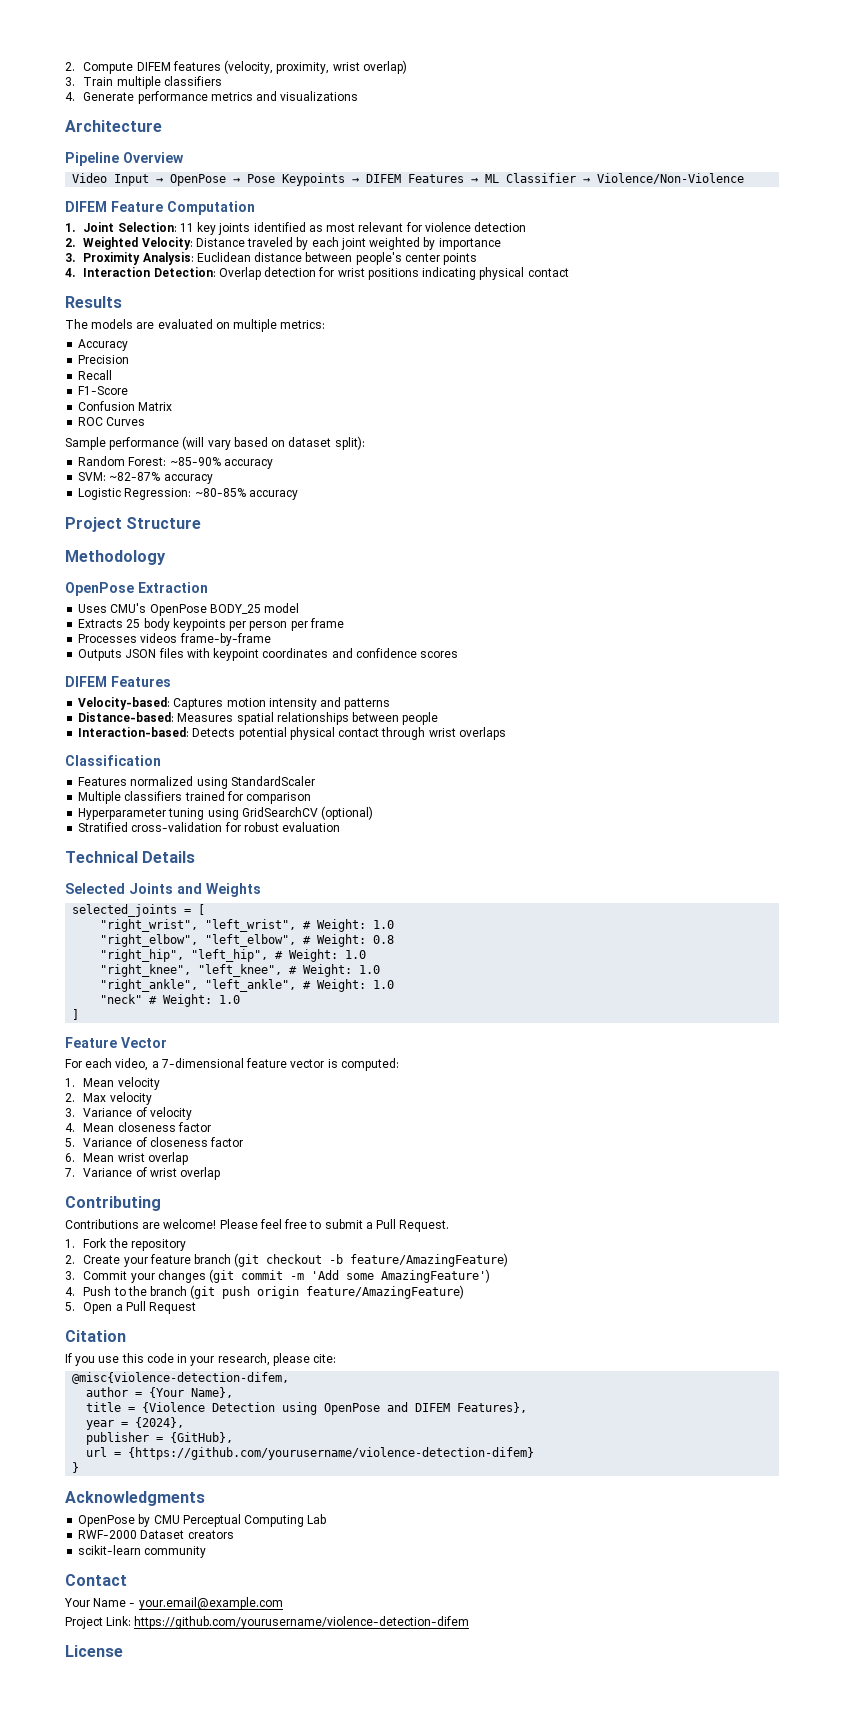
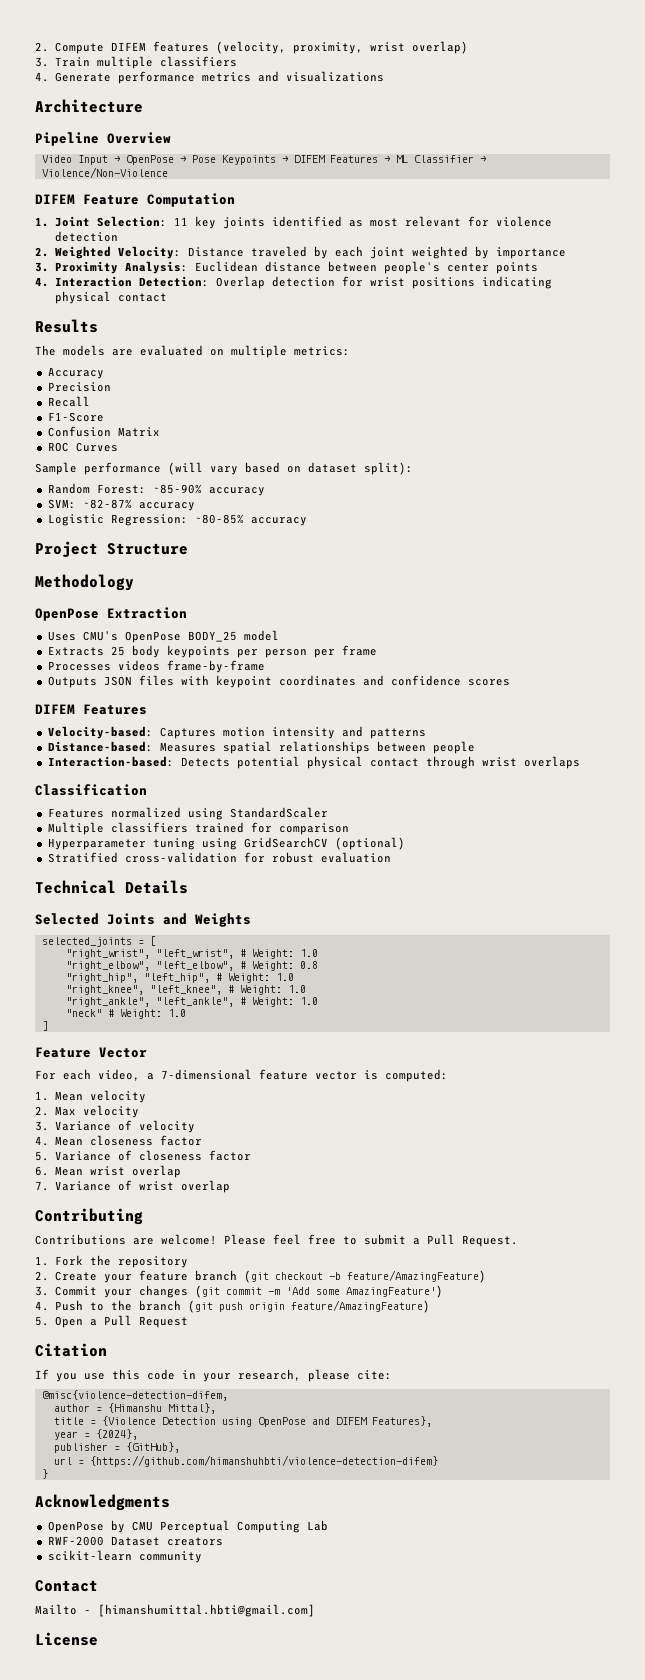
[149,1387,234,1398] {Your Name}, -> [107,1403,216,1414] {Himanshu Mittal},
[128,1447,535,1460] {https://github.com/yourusername/violence-detection-difem} -> [89,1455,438,1467] {https://github.com/himanshuhbti/violence-detection-difem}
[64,1597,283,1610] [65,1616,470,1629] Your Name - your.email@example.com // Project Link: https://github.com/yourusername/violence-detection-difem -> [35,1604,315,1617] Mailto - [himanshumittal.hbti@gmail.com]

